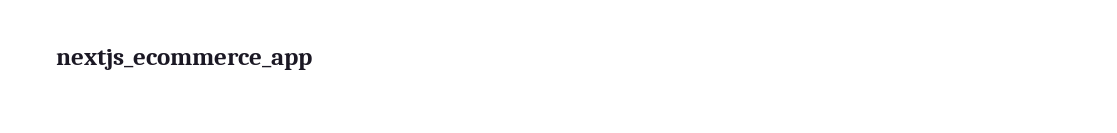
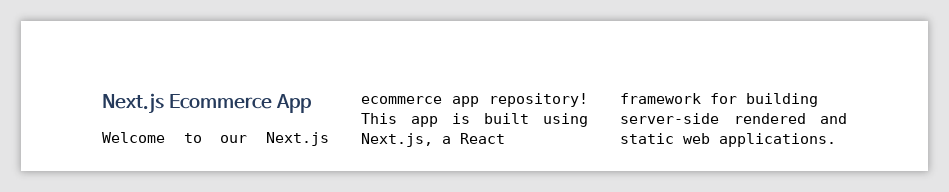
[56,49,312,70] nextjs_ecommerce_app -> [102,93,312,114] [102,132,329,146] [361,93,588,107] [361,113,588,127] [361,133,505,147] [620,93,818,107] [620,113,847,124] [620,133,836,147] Next.js Ecommerce App // Welcome to our Next.js ecommerce app repository! This app is built using Next.js, a React framework for building server-side rendered and static web applications.

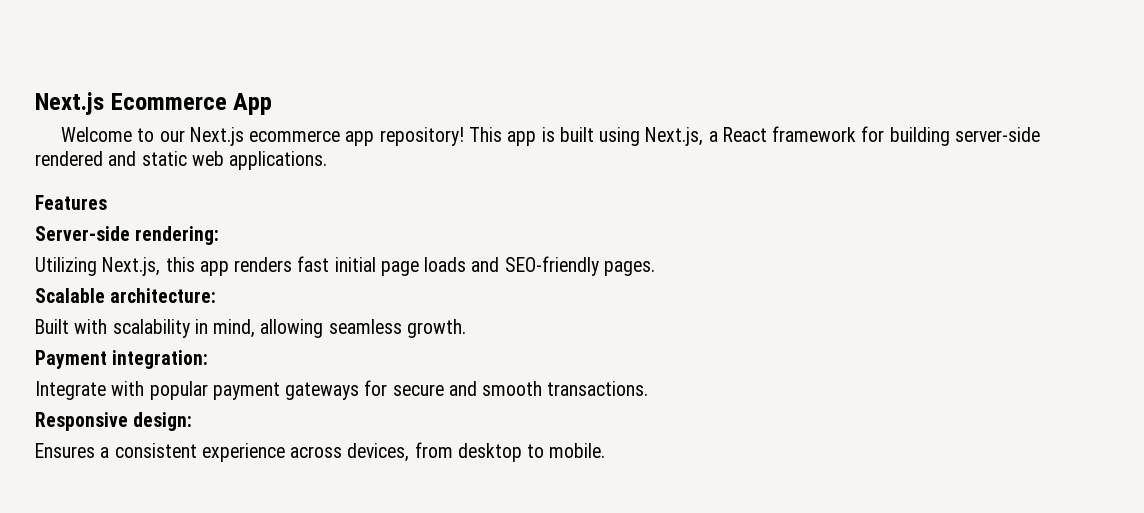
(836, 140) none -> [35,195,107,210] [35,226,220,245] [35,256,655,276] [35,288,217,303] [35,319,466,338] [35,350,209,369] [35,380,649,400] [35,412,193,431] [35,442,606,462] // Features // Server-side rendering: // Utilizing Next.js, this app renders fast initial page loads and SEO-friendly pages. // Scalable architecture: // Built with scalability in mind, allowing seamless growth. // Payment integration: // Integrate with popular payment gateways for secure and smooth transactions. // Responsive design: // Ensures a consistent experience across devices, from desktop to mobile.

